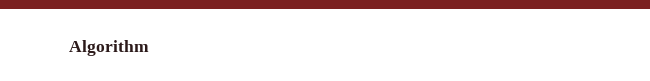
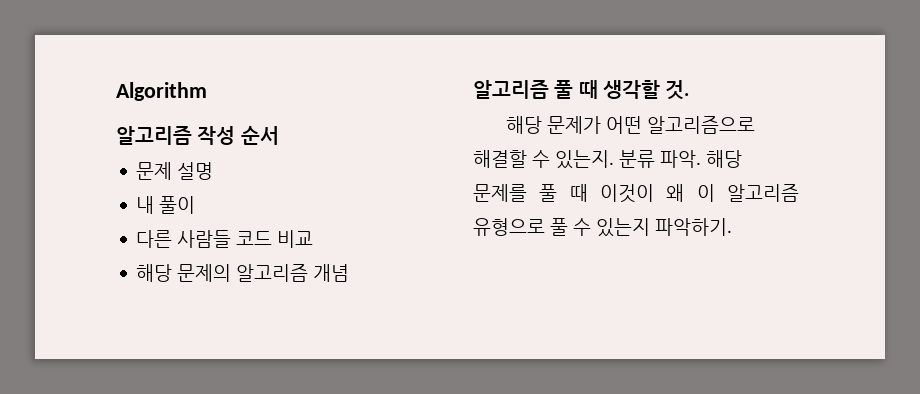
(149, 48) none -> [116,126,279,145] [136,162,214,180] [136,196,196,214] [136,230,314,248] [136,264,350,282] [473,80,690,100] [506,116,756,134] [473,150,742,169] [473,184,799,203] [473,218,732,237] // 알고리즘 작성 순서 // 문제 설명 // 내 풀이 // 다른 사람들 코드 비교 // 해당 문제의 알고리즘 개념 // 알고리즘 풀 때 생각할 것. // 해당 문제가 어떤 알고리즘으로 해결할 수 있는지. 분류 파악. 해당 문제를 풀 때 이것이 왜 이 알고리즘 유형으로 풀 수 있는지 파악하기.

